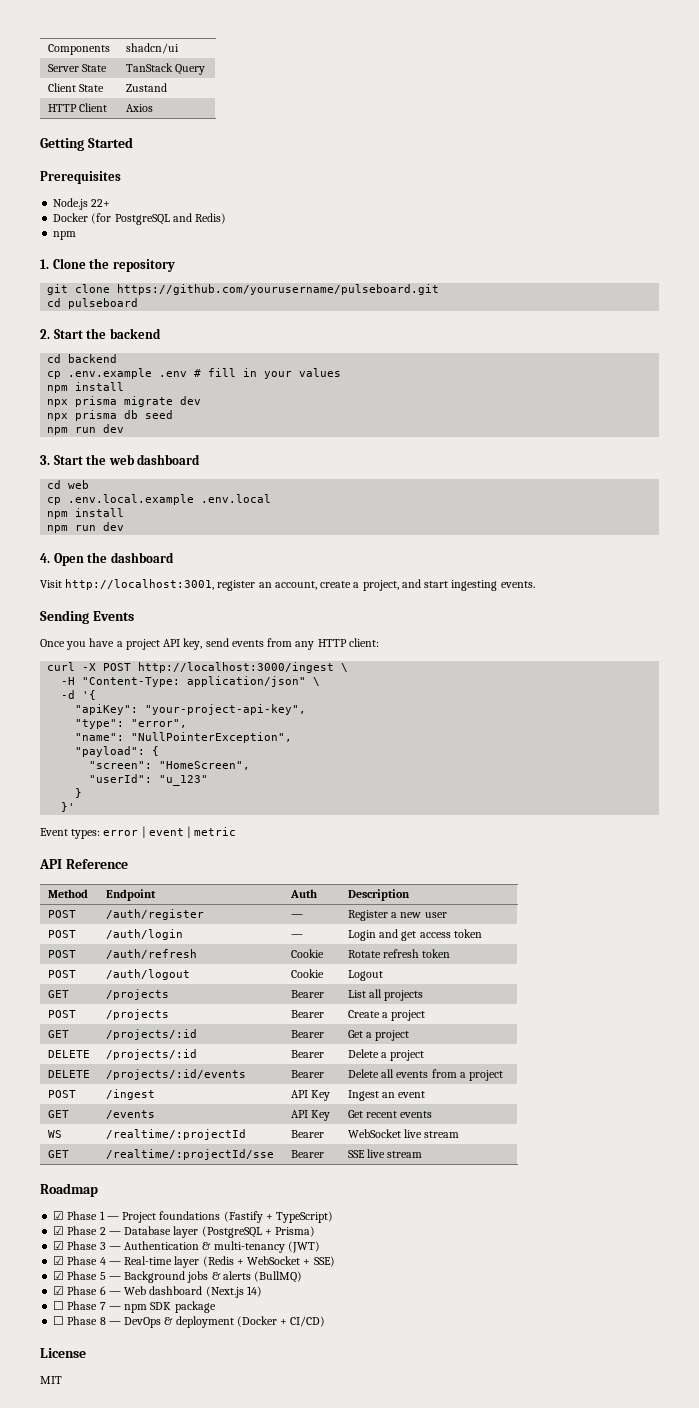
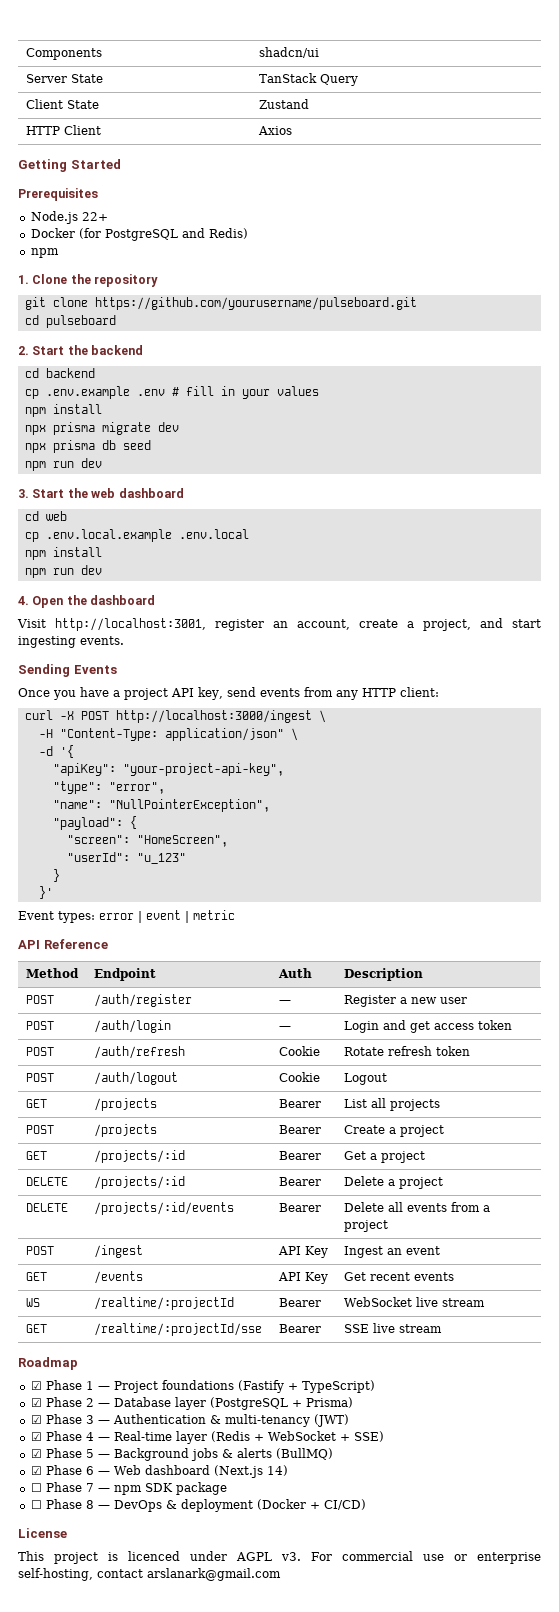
[40,1376,62,1384] MIT -> [18,1551,541,1564] [18,1568,281,1581] This project is licenced under AGPL v3. For commercial use or enterprise self-hosting, contact arslanark@gmail.com

